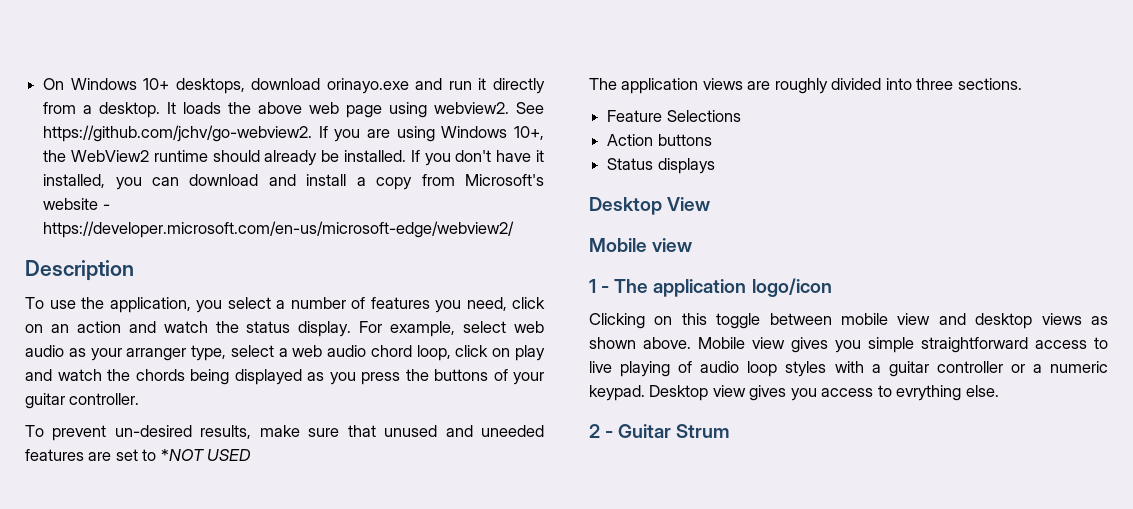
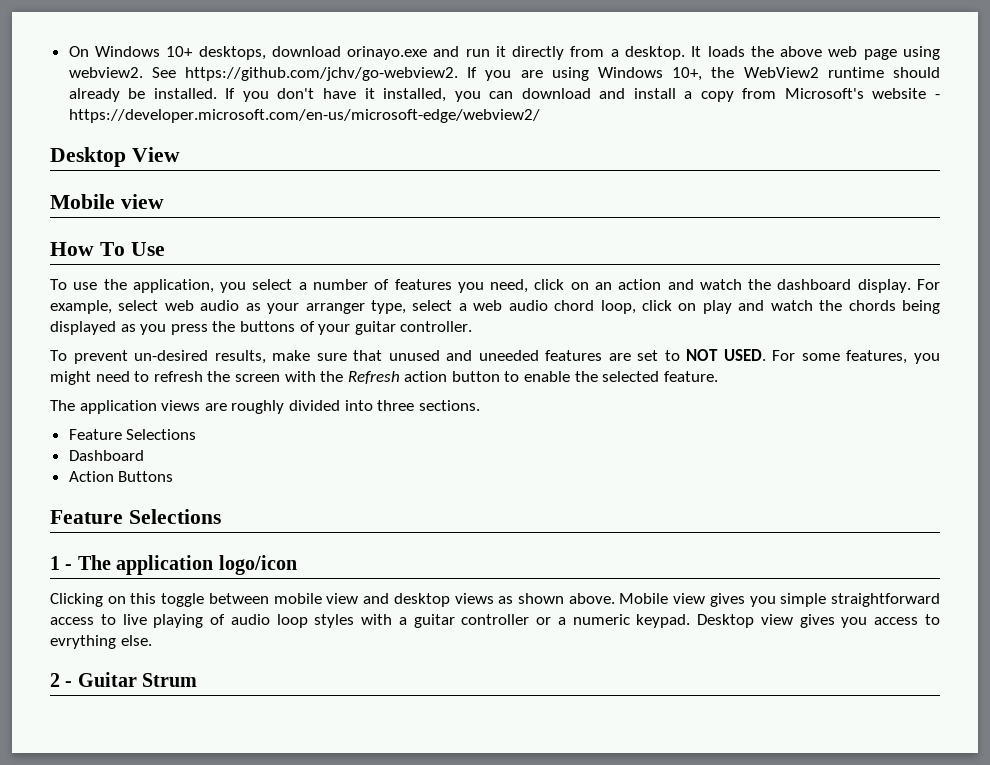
[25,260,134,281] Description -> [50,147,180,167] [50,194,164,209] [50,242,165,256] Desktop View // Mobile view // How To Use
[246,321,291,333] status -> [777,279,852,290] dashboard
[160,449,252,461] *NOT USED -> [686,349,940,364] [50,371,718,385] NOT USED. For some features, you might need to refresh the screen with the Refresh action button to enable the selected feature.
(741, 116) none -> [68,450,144,461] // Dashboard
[657,134,712,146] [607,158,715,174] [589,197,711,215] [589,238,693,252] buttons // Status displays // Desktop View // Mobile view -> [118,471,174,482] [50,509,221,524] Buttons // Feature Selections

